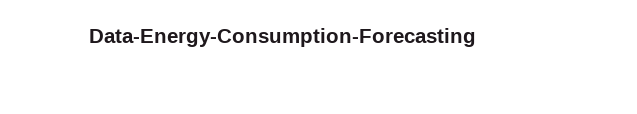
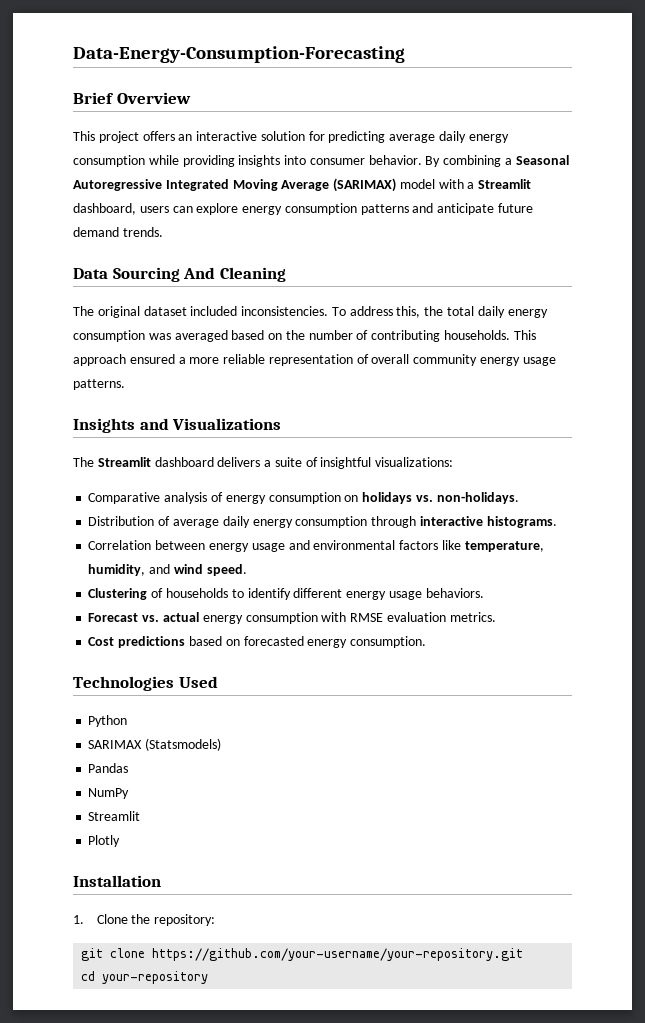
(476, 37) none -> [73,92,191,104] [73,131,509,143] [73,155,569,167] [73,178,532,192] [73,203,534,215] [73,227,163,237] [73,267,286,282] [73,306,548,318] [73,330,536,342] [73,354,556,366] [73,379,125,390] [73,418,282,433] [73,457,454,469] [88,492,519,504] [88,516,557,528] [88,540,544,552] [88,564,247,576] [88,588,484,600] [88,612,496,624] [88,636,427,648] [73,676,218,691] [88,715,128,727] [88,738,222,751] [88,763,129,773] [88,788,130,799] [88,811,141,821] [88,835,121,847] [73,875,161,887] [73,914,216,926] [81,948,524,961] [81,971,209,984] // Brief Overview // This project offers an interactive solution for predicting average daily energy consumption while providing insights into consumer behavior. By combining a Seasonal Autoregressive Integrated Moving Average (SARIMAX) model with a Streamlit dashboard, users can explore energy consumption patterns and anticipate future demand trends. // Data Sourcing And Cleaning // The original dataset included inconsistencies. To address this, the total daily energy consumption was averaged based on the number of contributing households. This approach ensured a more reliable representation of overall community energy usage patterns. // Insights and Visualizations // The Streamlit dashboard delivers a suite of insightful visualizations: // Comparative analysis of energy consumption on holidays vs. non-holidays. // Distribution of average daily energy consumption through interactive histograms. // Correlation between energy usage and environmental factors like temperature, humidity, and wind speed. // Clustering of households to identify different energy usage behaviors. // Forecast vs. actual energy consumption with RMSE evaluation metrics. // Cost predictions based on forecasted energy consumption. // Technologies Used // Python // SARIMAX (Statsmodels) // Pandas // NumPy // Streamlit // Plotly // Installation // 1. Clone the repository: // git clone https://github.com/your-username/your-repository.git // cd your-repository

